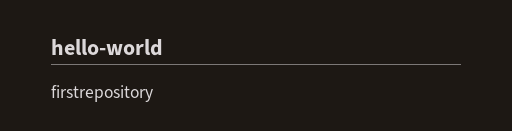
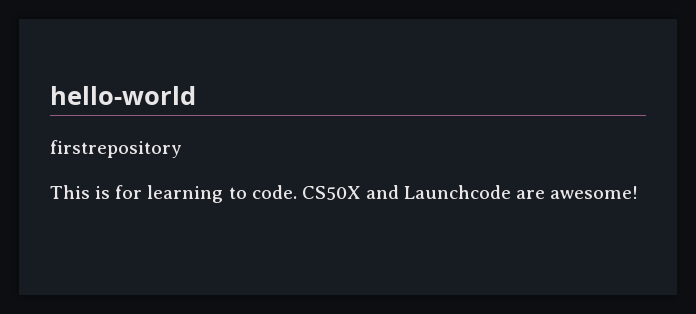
(153, 93) none -> [50,185,639,203] // This is for learning to code. CS50X and Launchcode are awesome!

